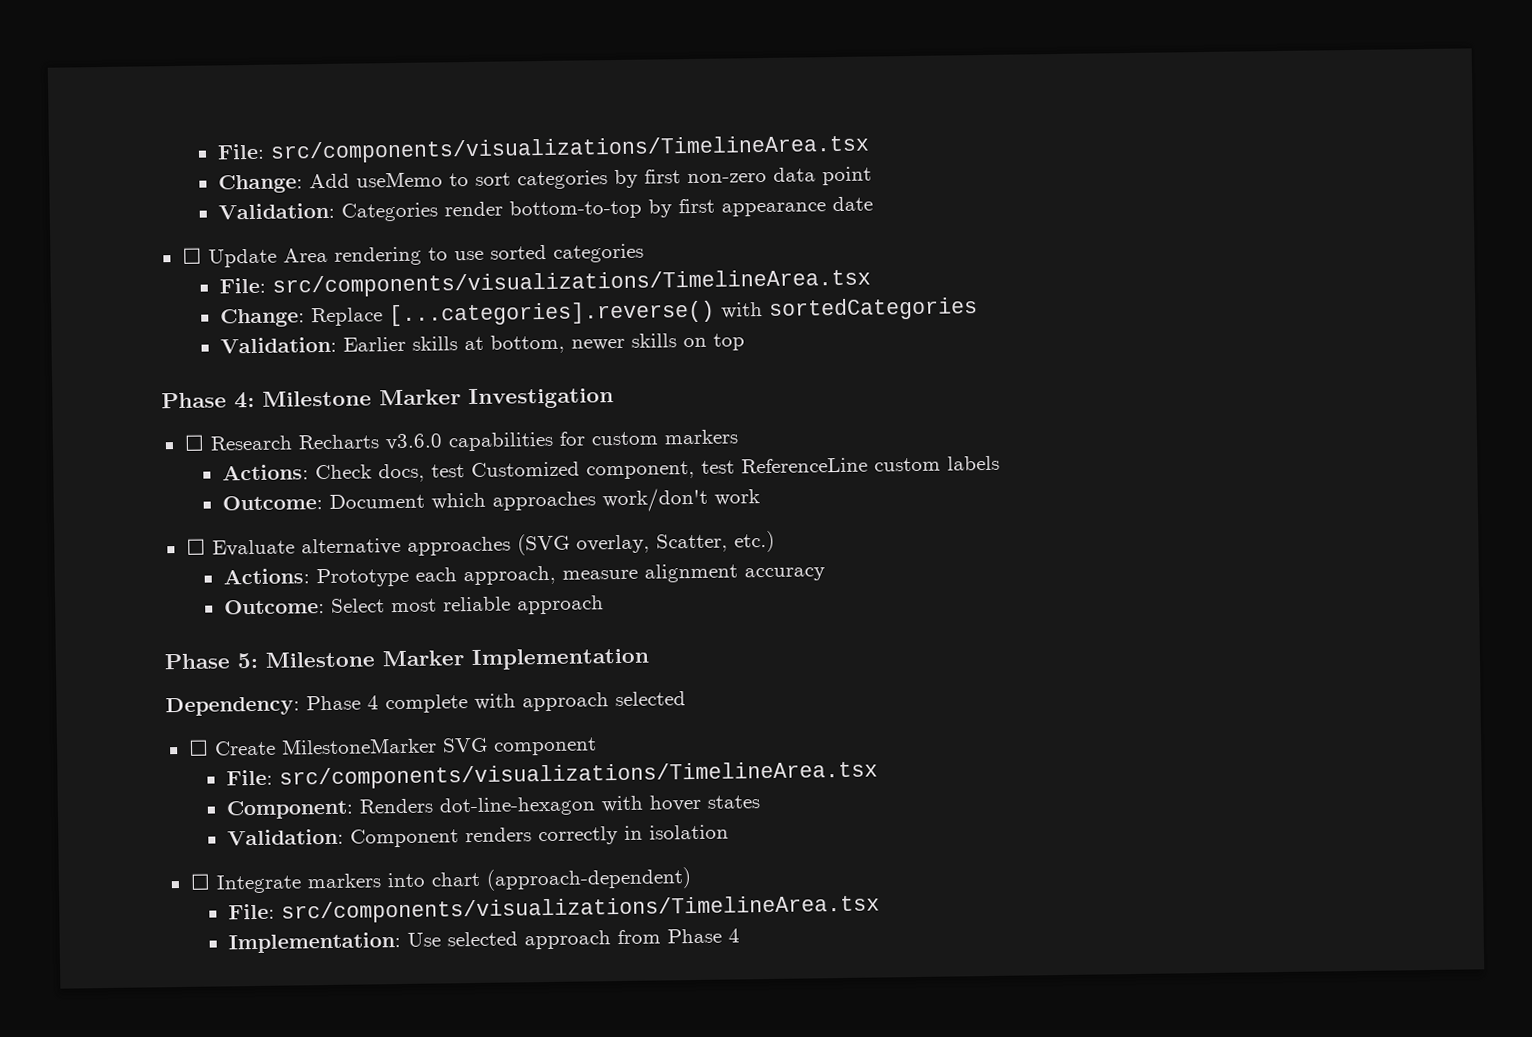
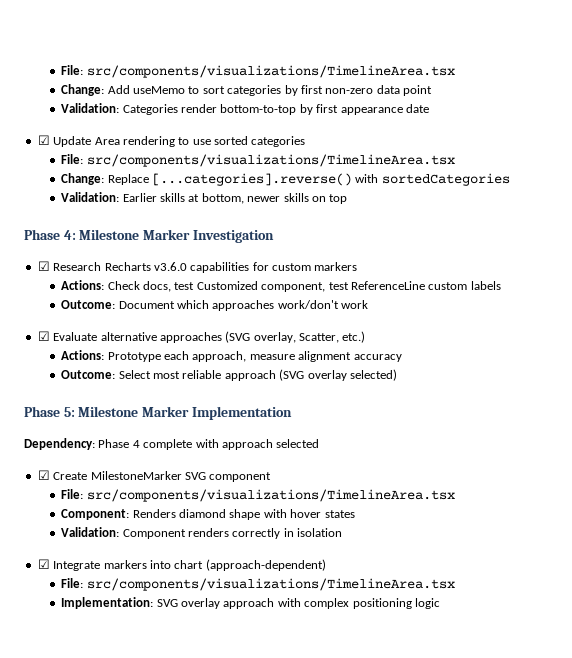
[181,247,202,264] ☐ -> [37,135,50,145] ☑
[183,434,205,451] ☐ -> [37,261,50,271] ☑
[185,538,206,555] ☐ -> [37,331,50,341] ☑
(604, 605) none -> [279,369,397,381] (SVG overlay selected)
[187,739,209,756] ☐ -> [37,470,50,480] ☑
[438,796,596,817] dot-line-hexagon -> [179,509,261,520] diamond shape
[189,873,211,890] ☐ -> [37,559,50,569] ☑
[406,928,740,950] Use selected approach from Phase 4 -> [156,598,440,609] SVG overlay approach with complex positioning logic

